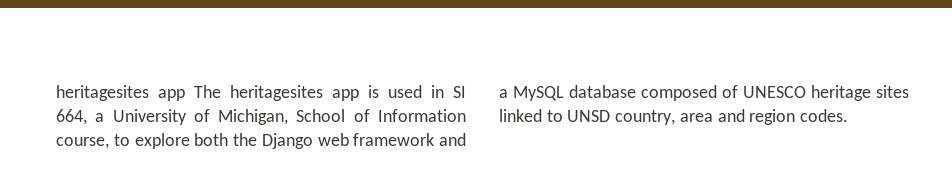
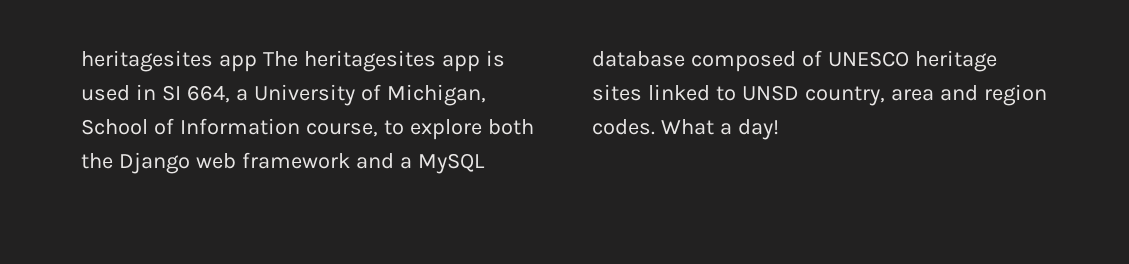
(849, 115) none -> [660,119,779,140] What a day!

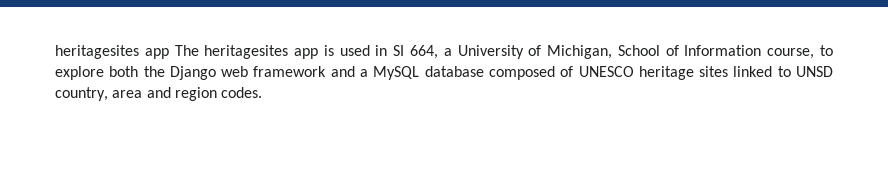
[660,119,779,140] What a day! -> (263, 92) none

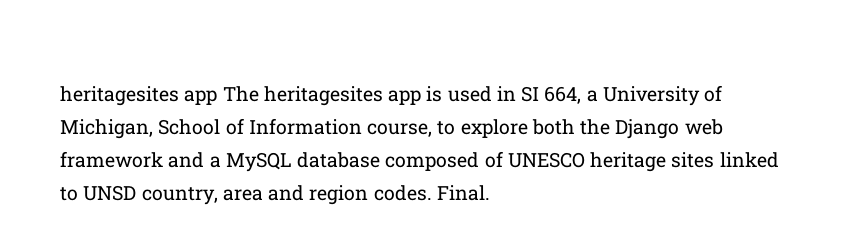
(263, 92) none -> [436,185,490,201] Final.

